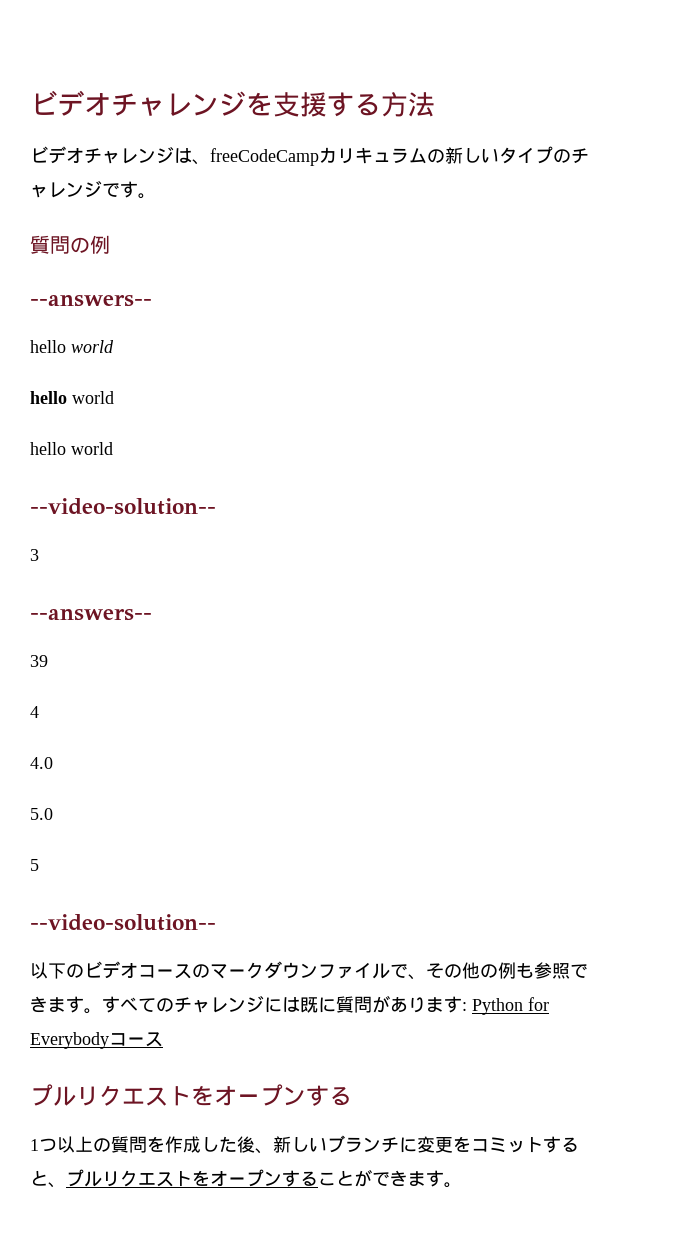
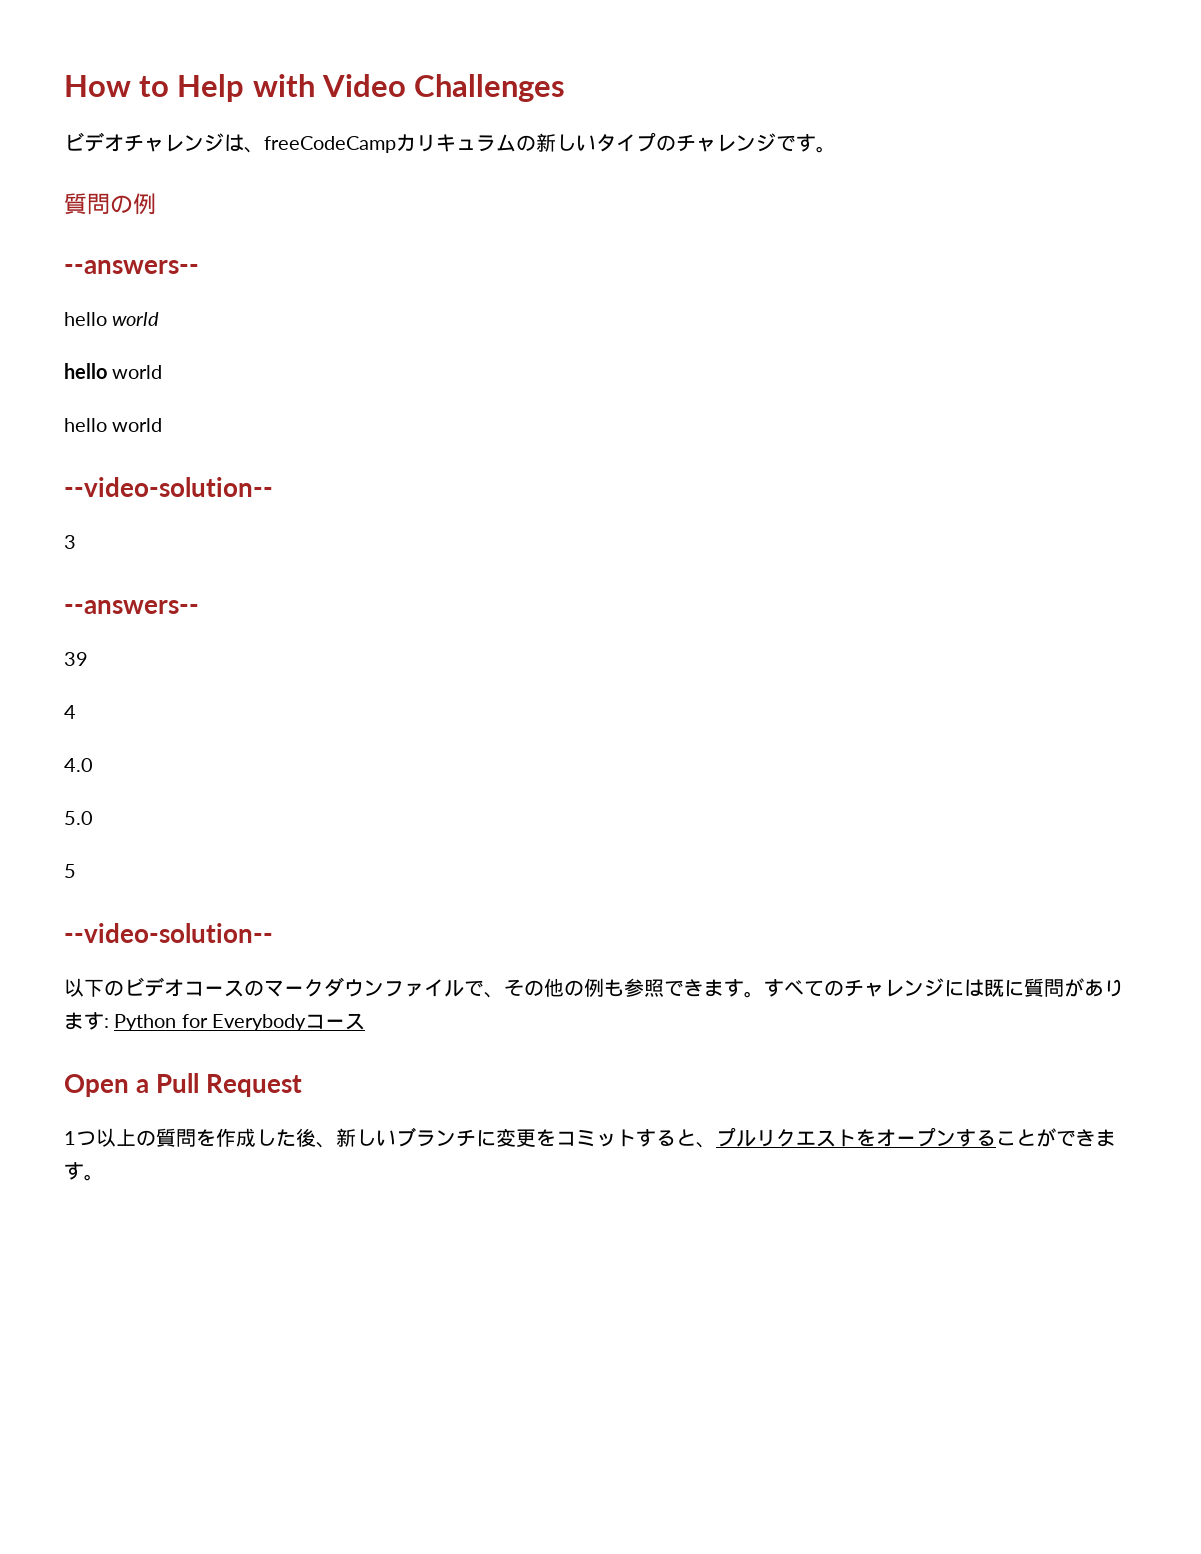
[30,90,435,117] ビデオチャレンジを支援する方法 -> [64,74,566,102] How to Help with Video Challenges
[30,1084,352,1106] プルリクエストをオープンする -> [64,1073,303,1097] Open a Pull Request

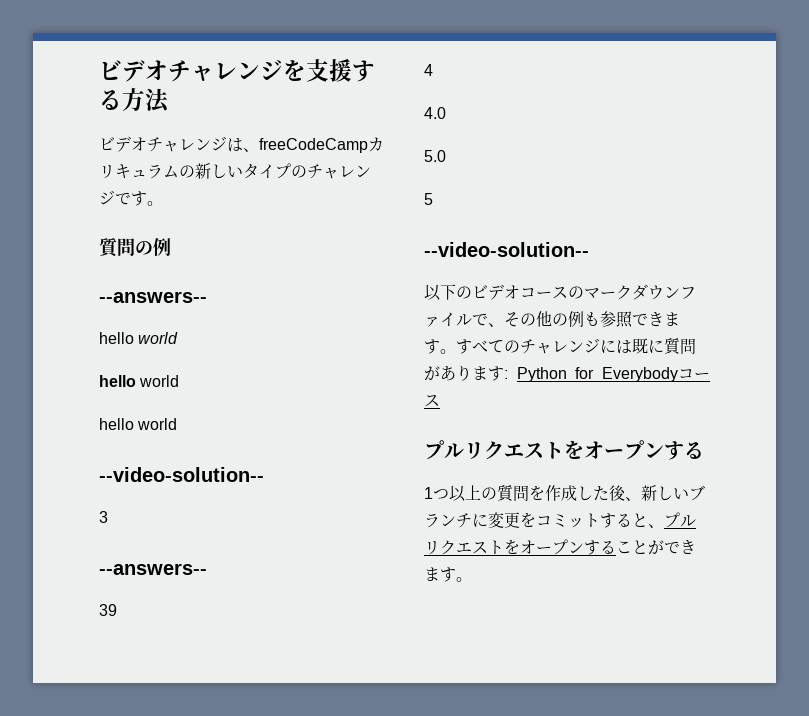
[64,74,566,102] How to Help with Video Challenges -> [99,59,375,82] [99,88,170,113] ビデオチャレンジを支援する方法
[64,1073,303,1097] Open a Pull Request -> [424,440,704,460] プルリクエストをオープンする

